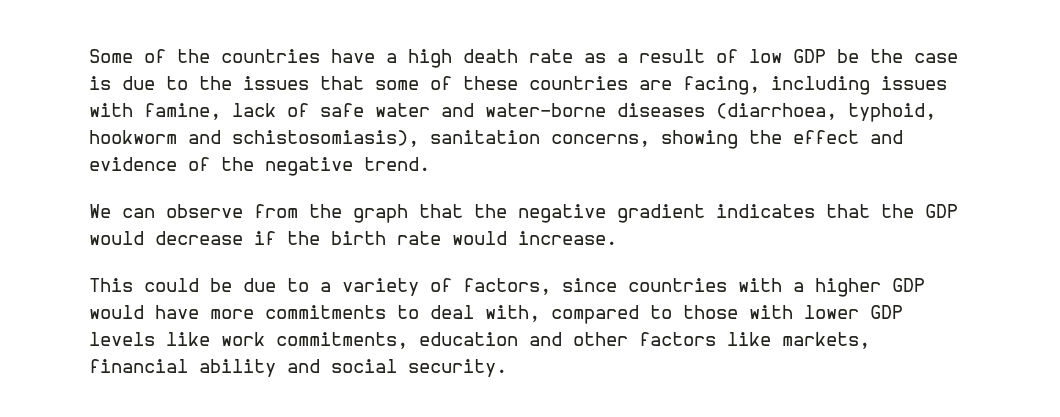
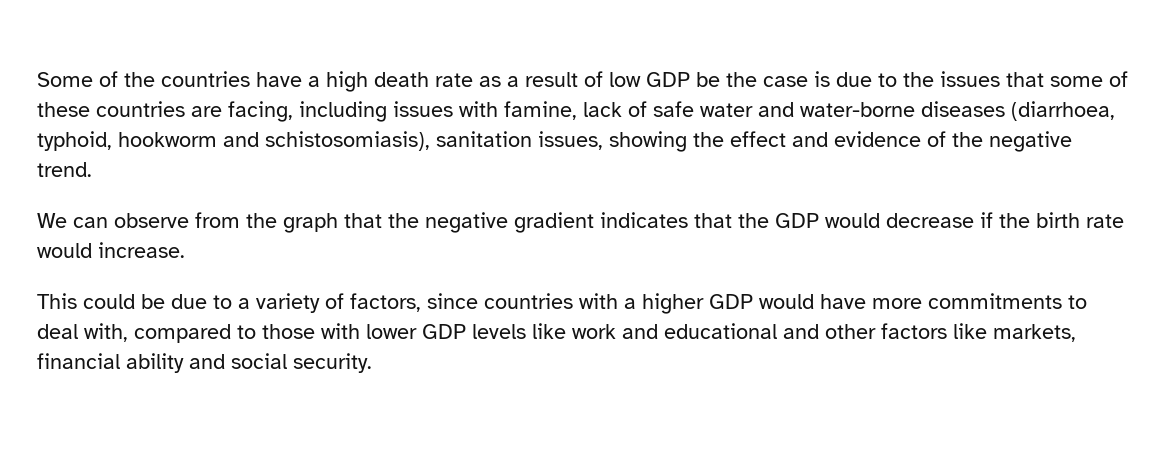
[551,134,650,147] concerns, -> [538,131,603,150] issues,
[276,332,518,349] commitments, education -> [622,323,777,339] and educational

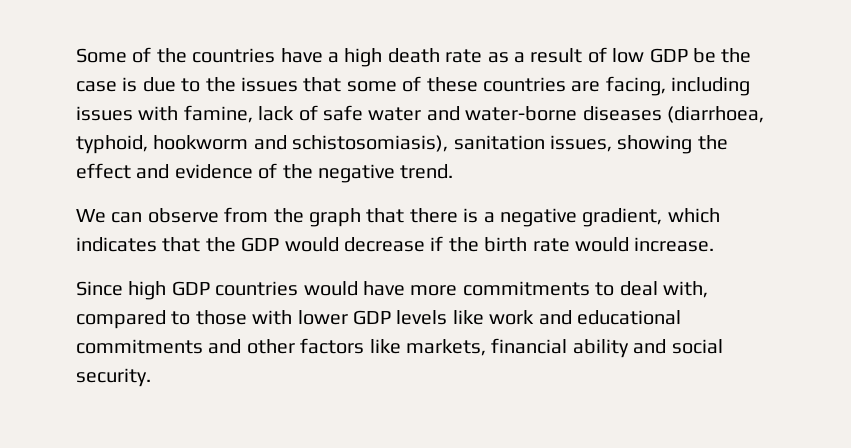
[388,212,594,233] the negative gradient -> [409,208,720,227] there is a negative gradient, which
[37,293,753,314] This could be due to a variety of factors, since countries with a higher GDP -> [76,281,299,300] Since high GDP countries
(777, 331) none -> [76,339,203,354] commitments

